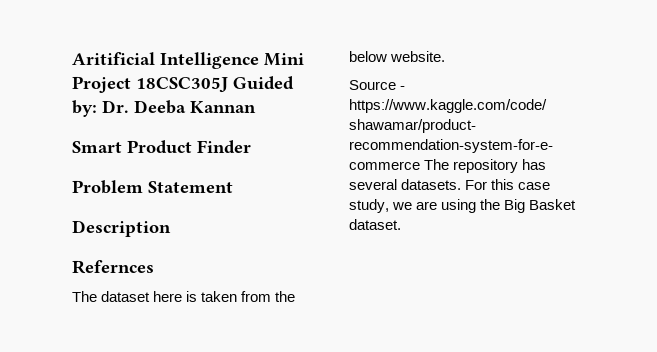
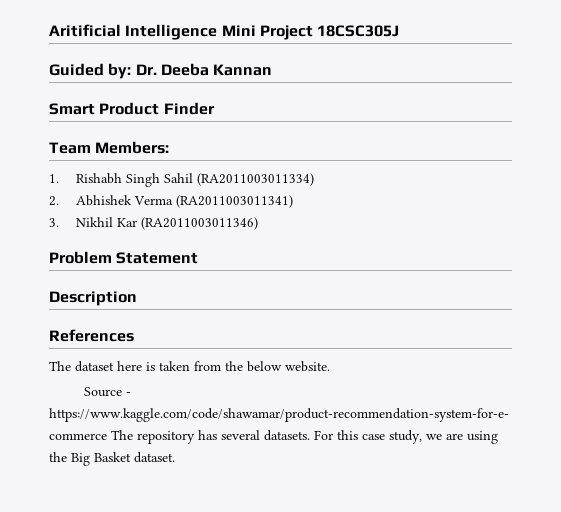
(228, 85) none -> (400, 31) //
(251, 147) none -> [49,141,170,154] [49,173,315,187] [49,195,294,208] [49,217,259,230] // Team Members: // 1. Rishabh Singh Sahil (RA2011003011334) // 2. Abhishek Verma (RA2011003011341) // 3. Nikhil Kar (RA2011003011346)
[72,260,154,274] Refernces -> [49,329,134,342] References

